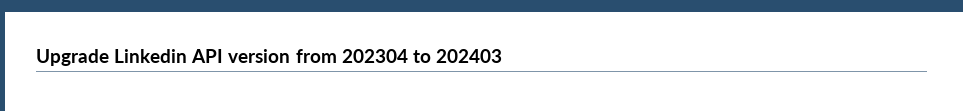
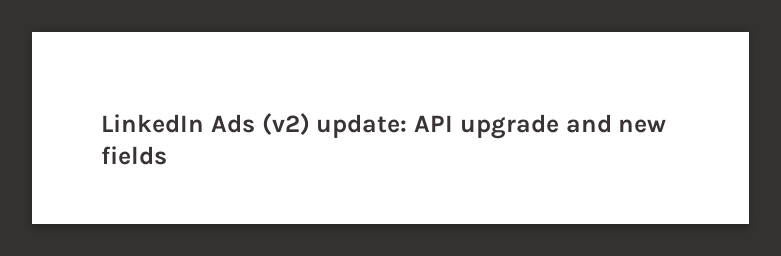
[36,49,502,66] Upgrade Linkedin API version from 202304 to 202403 -> [101,113,667,139] [101,146,167,165] LinkedIn Ads (v2) update: API upgrade and new fields

